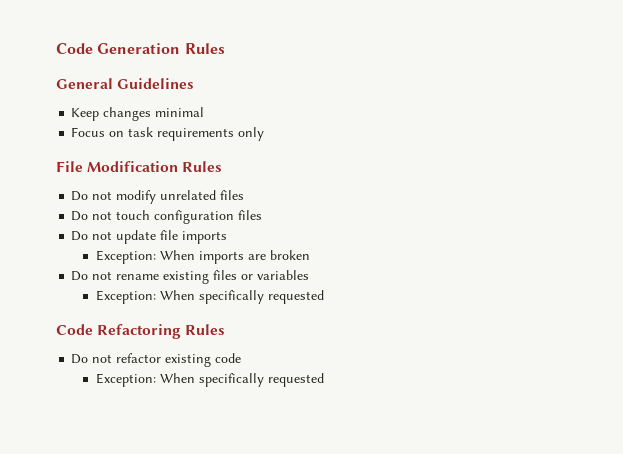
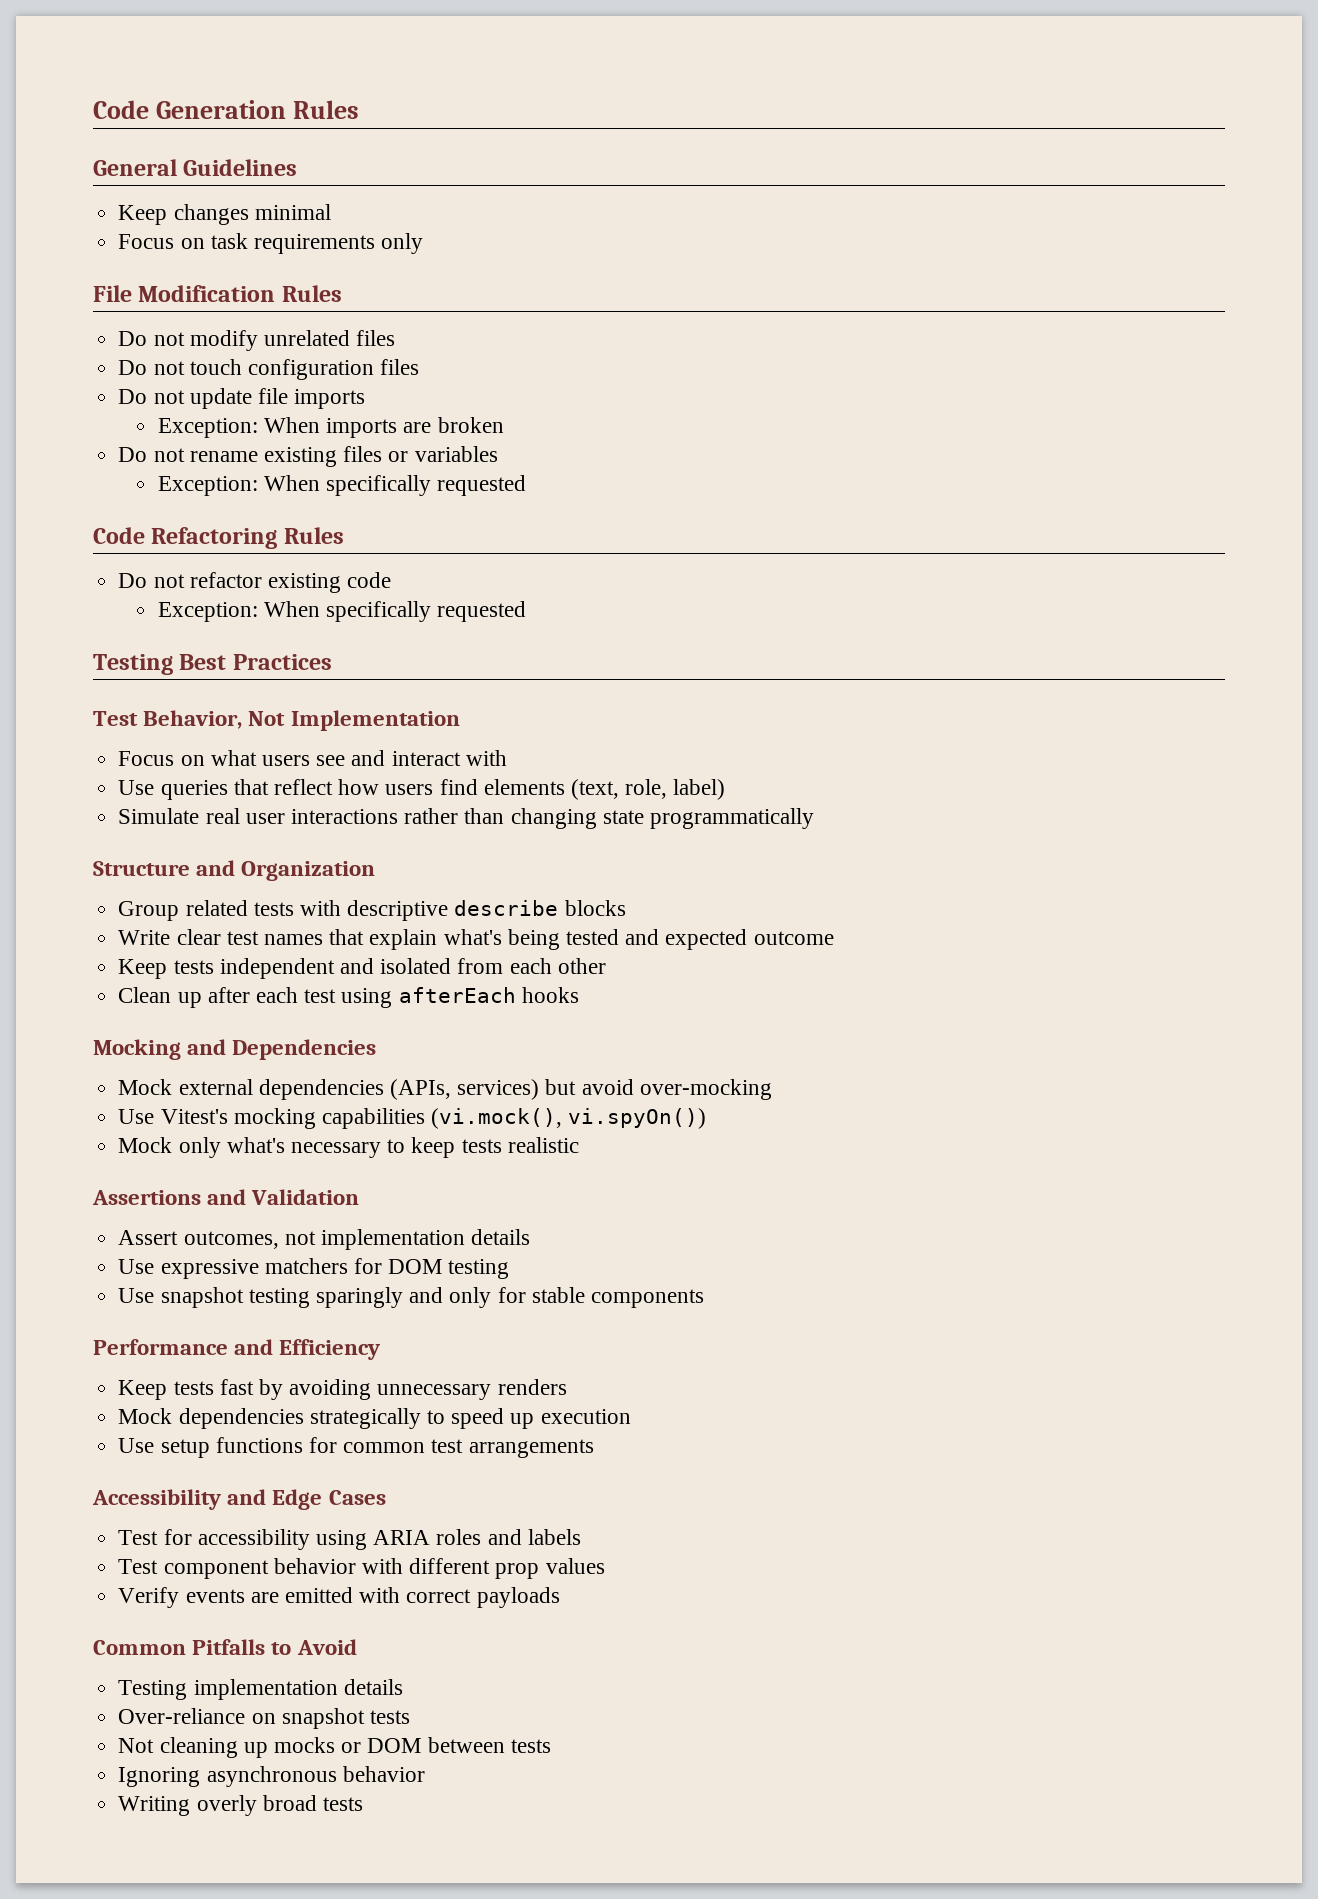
(324, 380) none -> [93,654,332,675] [93,710,460,731] [118,750,507,766] [118,779,726,800] [118,808,814,829] [93,860,376,881] [118,900,626,921] [118,929,834,950] [118,958,606,979] [118,987,579,1008] [93,1039,377,1060] [118,1079,772,1100] [118,1108,707,1129] [118,1137,579,1158] [92,1189,360,1205] [118,1229,531,1250] [118,1258,510,1279] [118,1287,704,1308] [93,1339,381,1360] [118,1379,567,1400] [118,1408,631,1429] [118,1437,594,1458] [92,1489,386,1510] [118,1529,581,1550] [118,1558,605,1579] [118,1587,560,1608] [93,1639,357,1655] [118,1679,403,1700] [118,1708,410,1729] [118,1737,551,1758] [118,1766,425,1787] [118,1795,363,1816] // Testing Best Practices // Test Behavior, Not Implementation // Focus on what users see and interact with // Use queries that reflect how users find elements (text, role, label) // Simulate real user interactions rather than changing state programmatically // Structure and Organization // Group related tests with descriptive describe blocks // Write clear test names that explain what's being tested and expected outcome // Keep tests independent and isolated from each other // Clean up after each test using afterEach hooks // Mocking and Dependencies // Mock external dependencies (APIs, services) but avoid over-mocking // Use Vitest's mocking capabilities (vi.mock(), vi.spyOn()) // Mock only what's necessary to keep tests realistic // Assertions and Validation // Assert outcomes, not implementation details // Use expressive matchers for DOM testing // Use snapshot testing sparingly and only for stable components // Performance and Efficiency // Keep tests fast by avoiding unnecessary renders // Mock dependencies strategically to speed up execution // Use setup functions for common test arrangements // Accessibility and Edge Cases // Test for accessibility using ARIA roles and labels // Test component behavior with different prop values // Verify events are emitted with correct payloads // Common Pitfalls to Avoid // Testing implementation details // Over-reliance on snapshot tests // Not cleaning up mocks or DOM between tests // Ignoring asynchronous behavior // Writing overly broad tests

